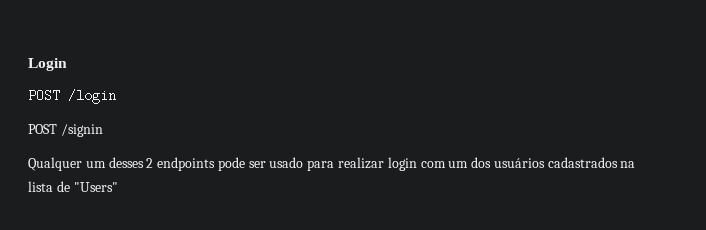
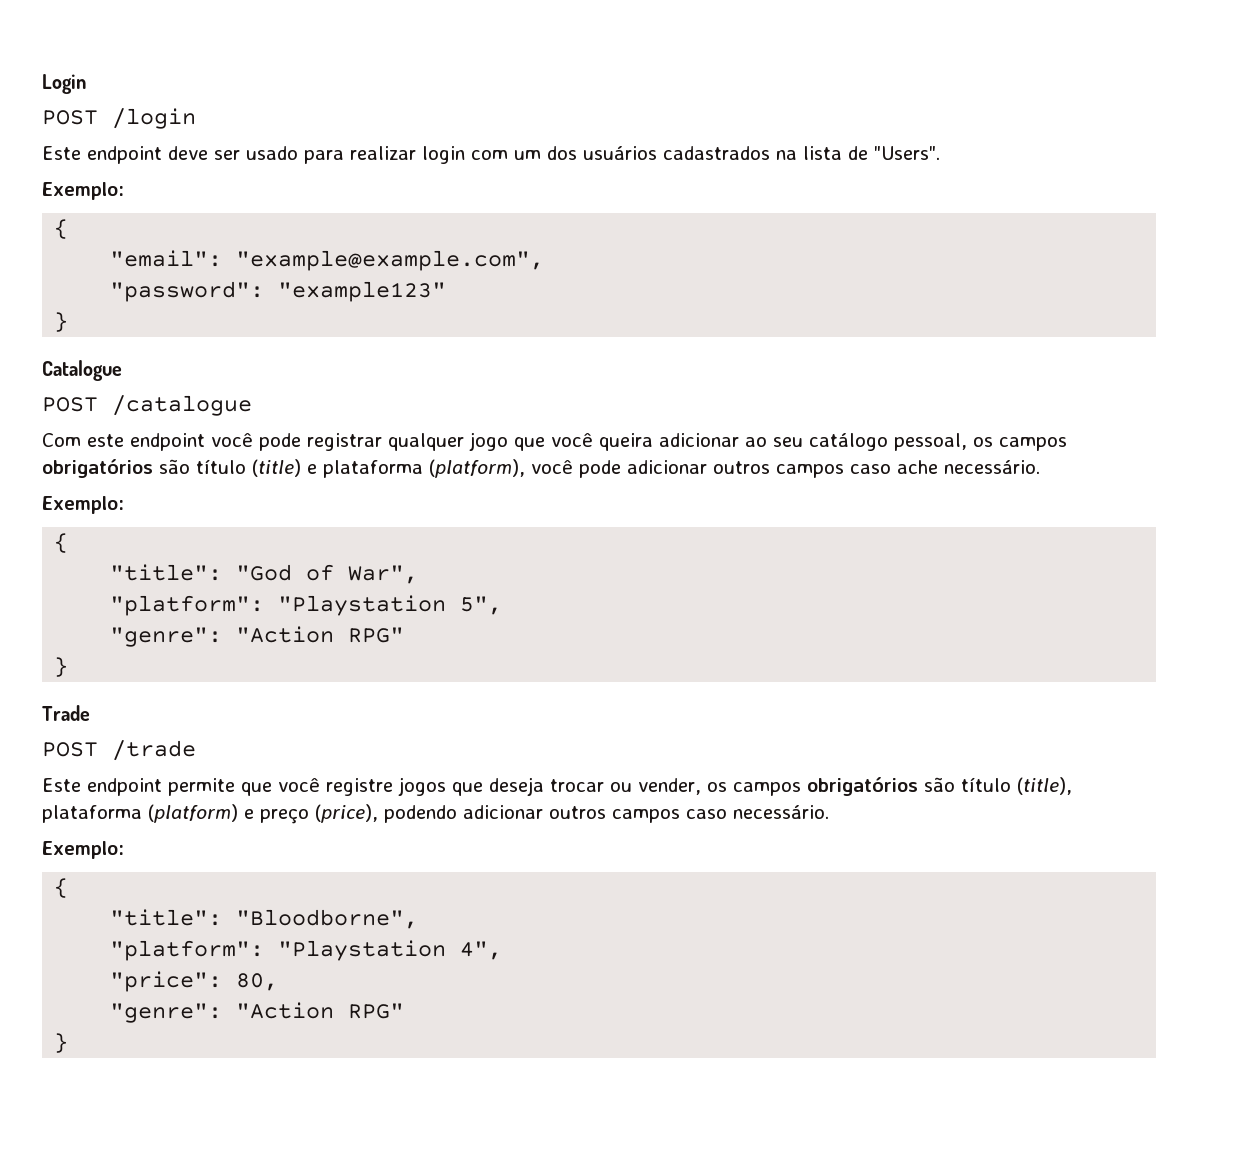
[28,124,103,137] [28,157,245,171] POST /signin // Qualquer um desses 2 endpoints pode -> [42,146,208,164] Este endpoint deve
[73,182,118,192] "Users" -> [874,146,940,160] [42,182,124,200] [54,219,69,239] [110,250,545,271] [110,281,447,302] [54,312,69,332] [42,360,122,381] [42,395,252,416] [42,432,1067,451] [42,459,1040,478] [42,496,124,514] [54,533,69,553] [110,564,419,584] [110,595,503,616] [110,626,405,647] [54,657,69,677] [42,705,90,721] [42,740,196,761] [42,777,1072,796] [42,804,829,824] [42,841,124,859] [54,878,69,898] [110,909,419,929] [110,940,503,961] [110,971,279,992] [110,1002,405,1023] [54,1033,69,1053] "Users". // Exemplo: // { // "email": "example@example.com", // "password": "example123" // } // Catalogue // POST /catalogue // Com este endpoint você pode registrar qualquer jogo que você queira adicionar ao seu catálogo pessoal, os campos obrigatórios são título (title) e plataforma (platform), você pode adicionar outros campos caso ache necessário. // Exemplo: // { // "title": "God of War", // "platform": "Playstation 5", // "genre": "Action RPG" // } // Trade // POST /trade // Este endpoint permite que você registre jogos que deseja trocar ou vender, os campos obrigatórios são título (title), plataforma (platform) e preço (price), podendo adicionar outros campos caso necessário. // Exemplo: // { // "title": "Bloodborne", // "platform": "Playstation 4", // "price": 80, // "genre": "Action RPG" // }

